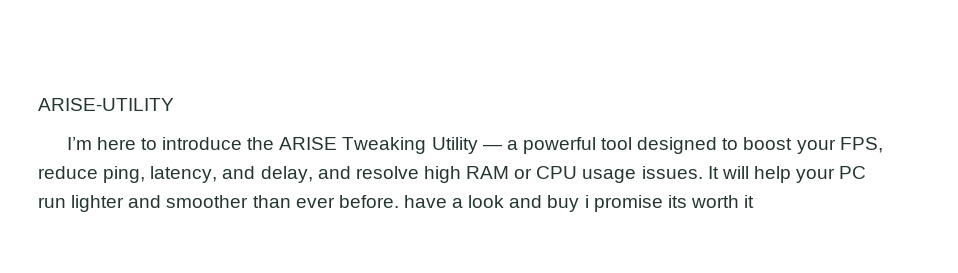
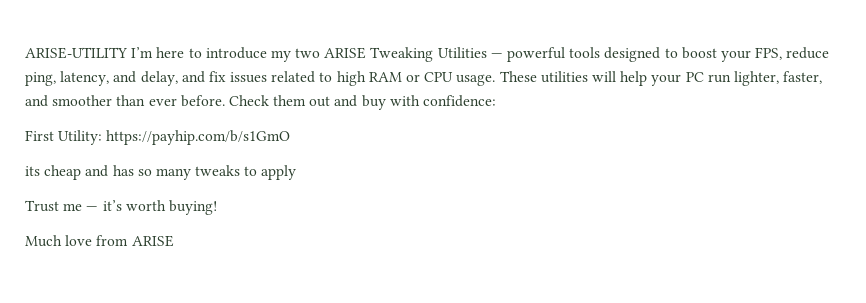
(174, 104) // -> (127, 53) none
[247,137,633,154] the ARISE Tweaking Utility — a powerful tool -> [270,47,601,62] my two ARISE Tweaking Utilities — powerful tools
[355,166,419,179] resolve -> [208,71,333,83] fix issues related to
[582,166,719,183] usage issues. It -> [456,71,588,86] usage. These utilities
[71,195,125,212] lighter -> [733,71,823,86] lighter, faster,
[403,195,755,212] have a look and buy i promise its worth it -> [228,95,497,110] [25,130,291,145] [25,165,297,180] [25,200,217,215] [25,235,174,247] Check them out and buy with confidence: // First Utility: https://payhip.com/b/s1GmO // its cheap and has so many tweaks to apply // Trust me — it’s worth buying! // Much love from ARISE

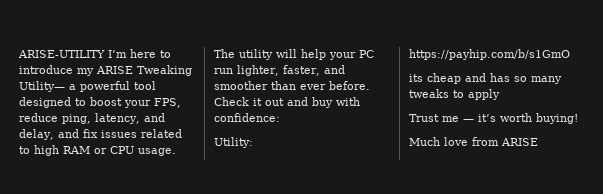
[295,48,321,58] two -> (94, 72) none
[437,47,601,62] Utilities — powerful tools -> [19,81,156,92] Utility— a powerful tool
[499,71,588,83] These utilities -> [214,49,273,60] The utility
[273,95,307,106] them -> [253,98,262,106] it
[25,130,54,141] First -> (280, 117) none

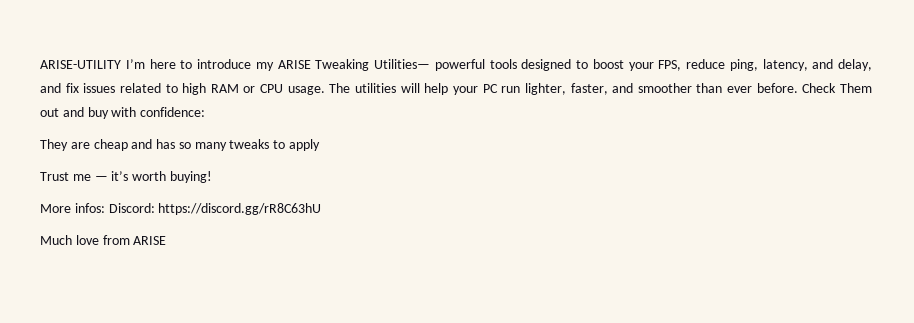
[19,81,156,92] Utility— a powerful tool -> [374,59,517,71] Utilities— powerful tools
[239,49,273,60] utility -> [355,83,397,93] utilities
[253,98,262,106] it -> [839,83,872,93] Them
[214,137,253,148] [409,49,570,60] [409,74,423,82] Utility: https://payhip.com/b/s1GmO // its -> [40,139,90,151] They are
(578, 118) none -> [40,203,322,215] // More infos: Discord: https://discord.gg/rR8C63hU

